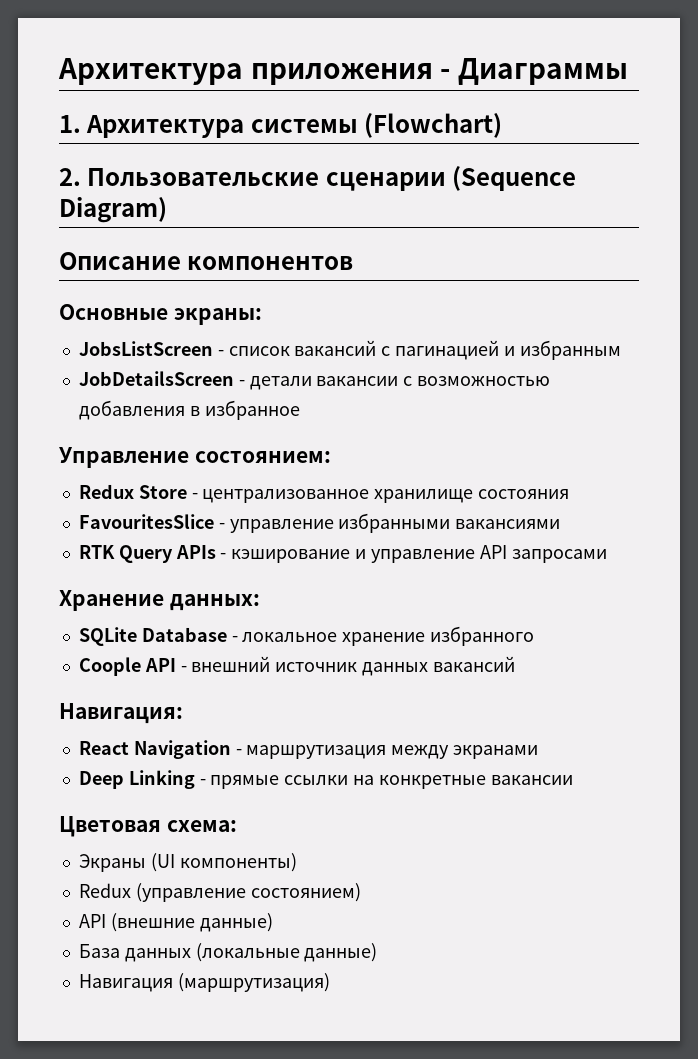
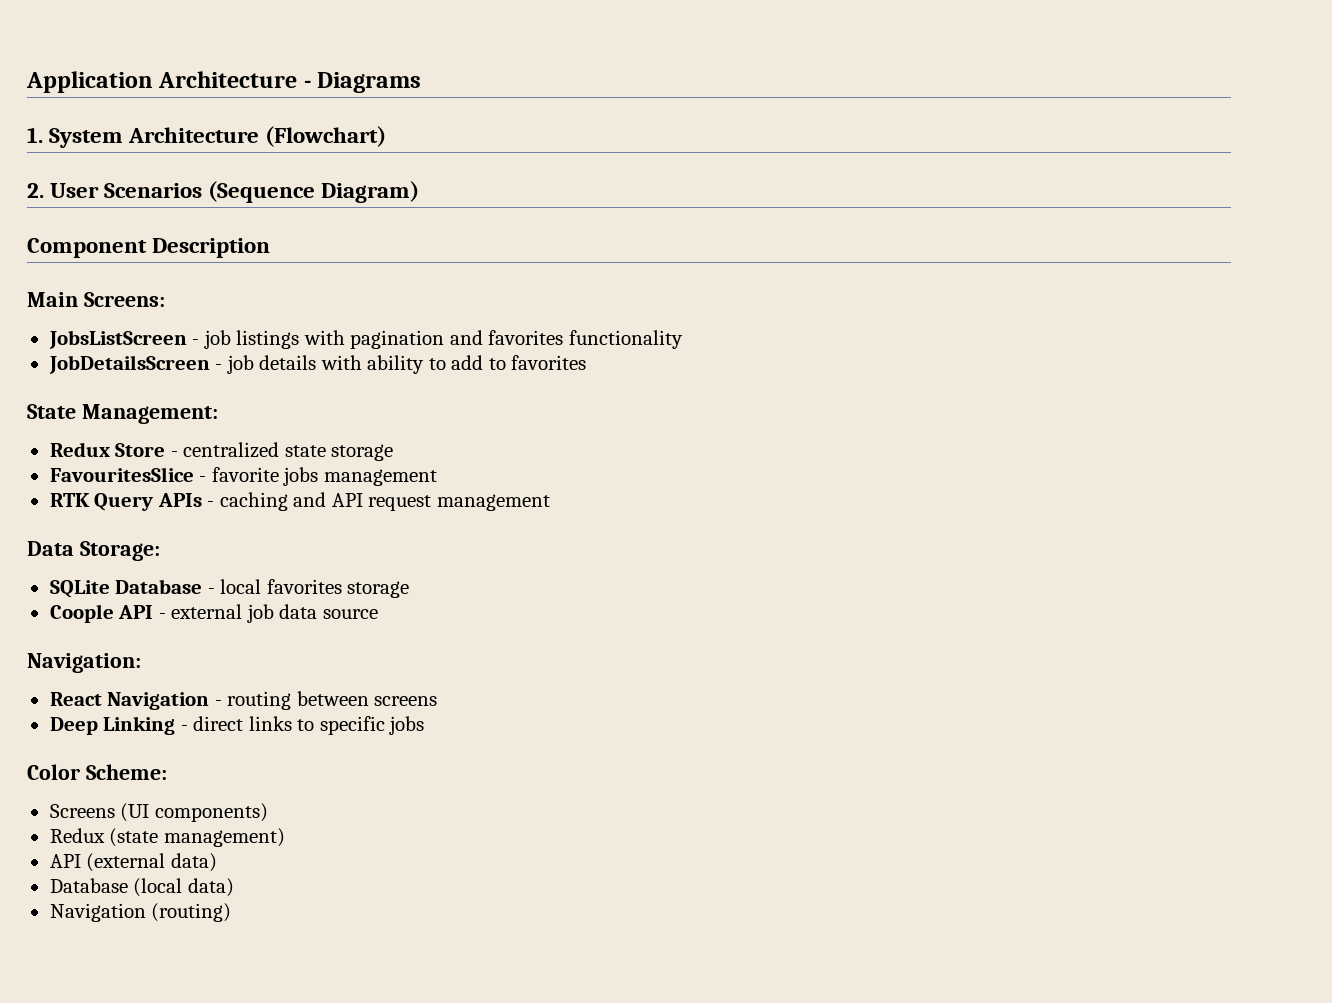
[58,58,628,85] Архитектура приложения - Диаграммы -> [26,71,422,93] Application Architecture - Diagrams
[86,115,358,138] Архитектура системы -> [49,127,260,148] System Architecture
[87,168,446,191] Пользовательские сценарии -> [50,183,203,198] User Scenarios
[59,252,354,270] [59,304,262,325] [78,340,621,360] [78,371,551,390] [78,400,300,420] [59,447,331,468] Описание компонентов // Основные экраны: // JobsListScreen - список вакансий с пагинацией и избранным // JobDetailsScreen - детали вакансии с возможностью добавления в избранное // Управление состоянием: -> [27,238,271,258] [27,292,165,307] [48,330,683,349] [48,355,587,374] [27,404,218,424] Component Description // Main Screens: // JobsListScreen - job listings with pagination and favorites functionality // JobDetailsScreen - job details with ability to add to favorites // State Management:
[202,489,570,503] централизованное хранилище состояния -> [183,442,394,461] centralized state storage
[229,513,561,533] управление избранными вакансиями -> [211,467,437,486] favorite jobs management
[231,545,607,563] [59,590,260,611] кэширование и управление API запросами // Хранение данных: -> [219,492,550,511] [27,541,160,561] caching and API request management // Data Storage:
[242,626,535,646] локальное хранение избранного -> [220,579,410,598] local favorites storage
[191,656,515,676] [59,703,183,724] внешний источник данных вакансий // Навигация: -> [171,604,378,623] [27,653,141,673] external job data source // Navigation:
[246,745,539,759] маршрутизация между экранами -> [227,691,438,710] routing between screens
[210,775,573,789] [59,816,237,837] [78,853,297,872] [78,883,361,902] [78,913,273,932] [78,943,378,962] [78,973,330,992] прямые ссылки на конкретные вакансии // Цветовая схема: // Экраны (UI компоненты) // Redux (управление состоянием) // API (внешние данные) // База данных (локальные данные) // Навигация (маршрутизация) -> [193,716,425,735] [27,764,167,780] [49,803,268,822] [49,828,285,847] [49,853,217,872] [49,878,234,897] [49,903,232,922] direct links to specific jobs // Color Scheme: // Screens (UI components) // Redux (state management) // API (external data) // Database (local data) // Navigation (routing)

